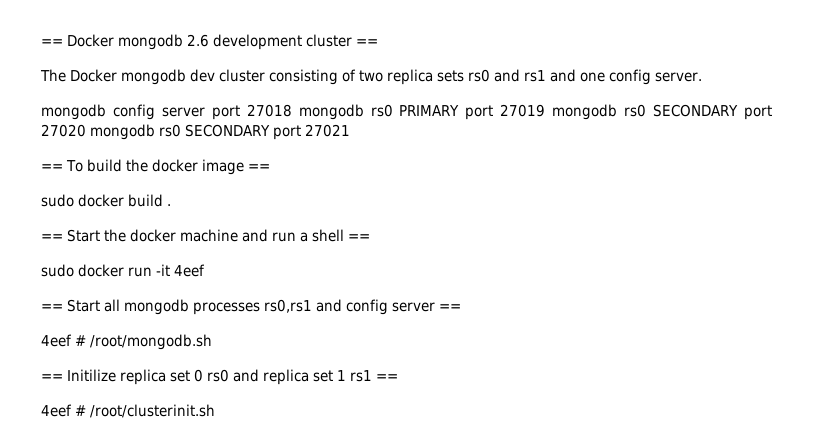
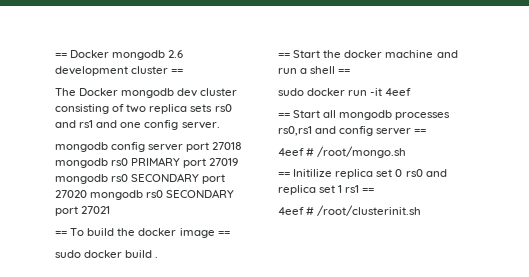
[90,334,212,350] /root/mongodb.sh -> [317,146,407,158] /root/mongo.sh

